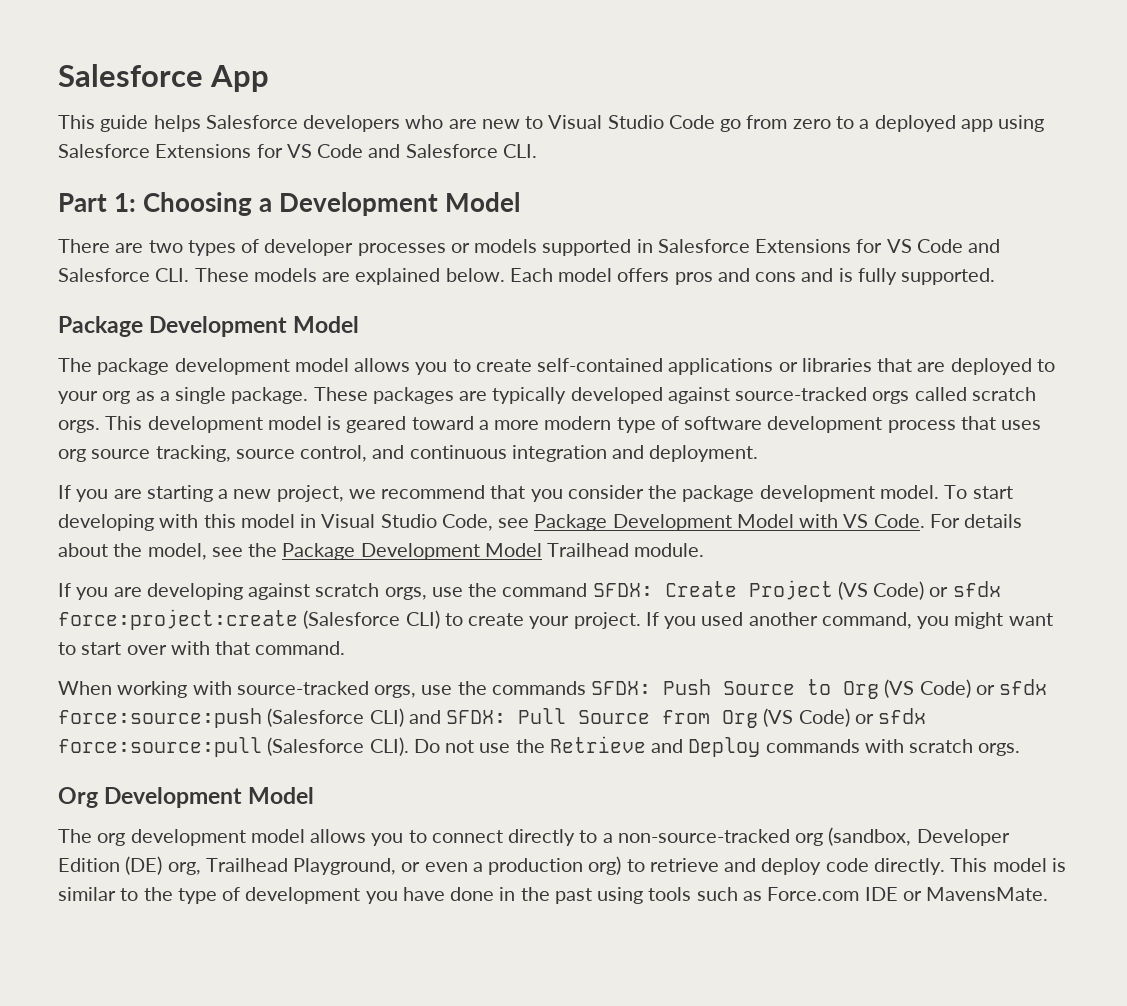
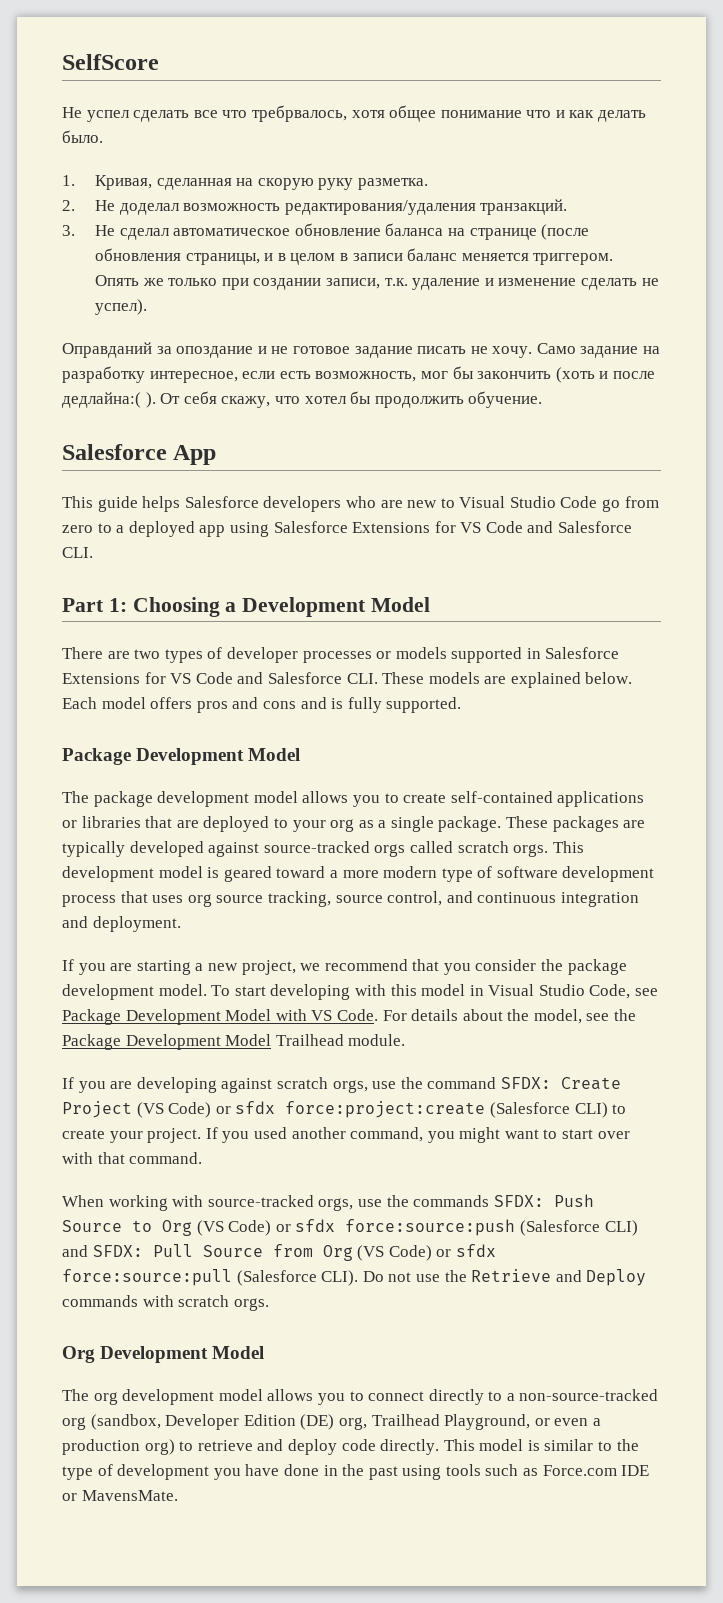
(58, 75) none -> [62,54,159,70] [62,105,647,122] [62,130,103,143] [62,175,429,190] [62,199,568,215] [62,223,590,240] [95,248,614,265] [95,275,659,290] [95,299,148,315] [62,342,661,358] [62,366,655,383] [62,391,543,408] SelfScore // Не успел сделать все что требрвалось, хотя общее понимание что и как делать было. // 1. Кривая, сделанная на скорую руку разметка. // 2. Не доделал возможность редактирования/удаления транзакций. // 3. Не сделал автоматическое обновление баланса на странице (после обновления страницы, и в целом в записи баланс меняется триггером. Опять же только при создании записи, т.к. удаление и изменение сделать не успел). // Оправданий за опоздание и не готовое задание писать не хочу. Само задание на разработку интересное, если есть возможность, мог бы закончить (хоть и после дедлайна:( ). От себя скажу, что хотел бы продолжить обучение. //

